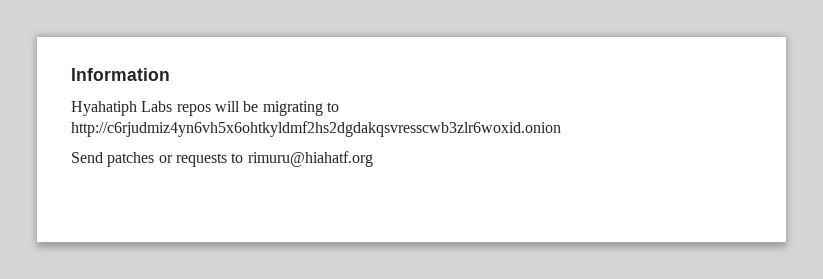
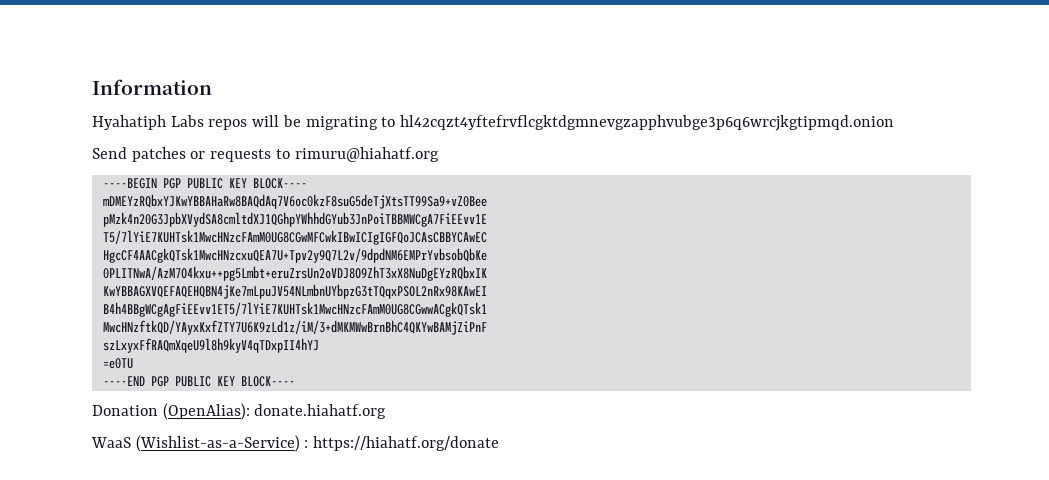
[71,121,561,137] http://c6rjudmiz4yn6vh5x6ohtkyldmf2hs2dgdakqsvresscwb3zlr6woxid.onion -> [400,115,895,131] hl42cqzt4yftefrvflcgktdgmnevgzapphvubge3p6q6wrcjkgtipmqd.onion
(373, 159) none -> [102,178,307,189] [102,194,487,209] [102,212,487,227] [102,230,487,245] [102,248,487,263] [102,266,487,281] [102,284,487,299] [102,302,487,317] [102,320,487,335] [102,338,319,353] [102,358,133,369] [102,376,295,387] [92,403,387,420] [91,435,500,452] // ----BEGIN PGP PUBLIC KEY BLOCK---- // mDMEYzRQbxYJKwYBBAHaRw8BAQdAq7V6oc0kzF8suG5deTjXtsTT99Sa9+vZ0Bee // pMzk4n20G3JpbXVydSA8cmltdXJ1QGhpYWhhdGYub3JnPoiTBBMWCgA7FiEEvv1E // T5/7lYiE7KUHTsk1MwcHNzcFAmM0UG8CGwMFCwkIBwICIgIGFQoJCAsCBBYCAwEC // HgcCF4AACgkQTsk1MwcHNzcxuQEA7U+Tpv2y9Q7L2v/9dpdNM6EMPrYvbsobQbKe // 0PLITNwA/AzM7O4kxu++pg5Lmbt+eruZrsUn2oVDJ8O9ZhT3xX8NuDgEYzRQbxIK // KwYBBAGXVQEFAQEHQBN4jKe7mLpuJV54NLmbnUYbpzG3tTQqxPSOL2nRx98KAwEI // B4h4BBgWCgAgFiEEvv1ET5/7lYiE7KUHTsk1MwcHNzcFAmM0UG8CGwwACgkQTsk1 // MwcHNzftkQD/YAyxKxfZTY7U6K9zLd1z/iM/3+dMKMWwBrnBhC4QKYwBAMjZiPnF // szLxyxFfRAQmXqeU9l8h9kyV4qTDxpII4hYJ // =e0TU // ----END PGP PUBLIC KEY BLOCK---- // Donation (OpenAlias): donate.hiahatf.org // WaaS (Wishlist-as-a-Service) : https://hiahatf.org/donate

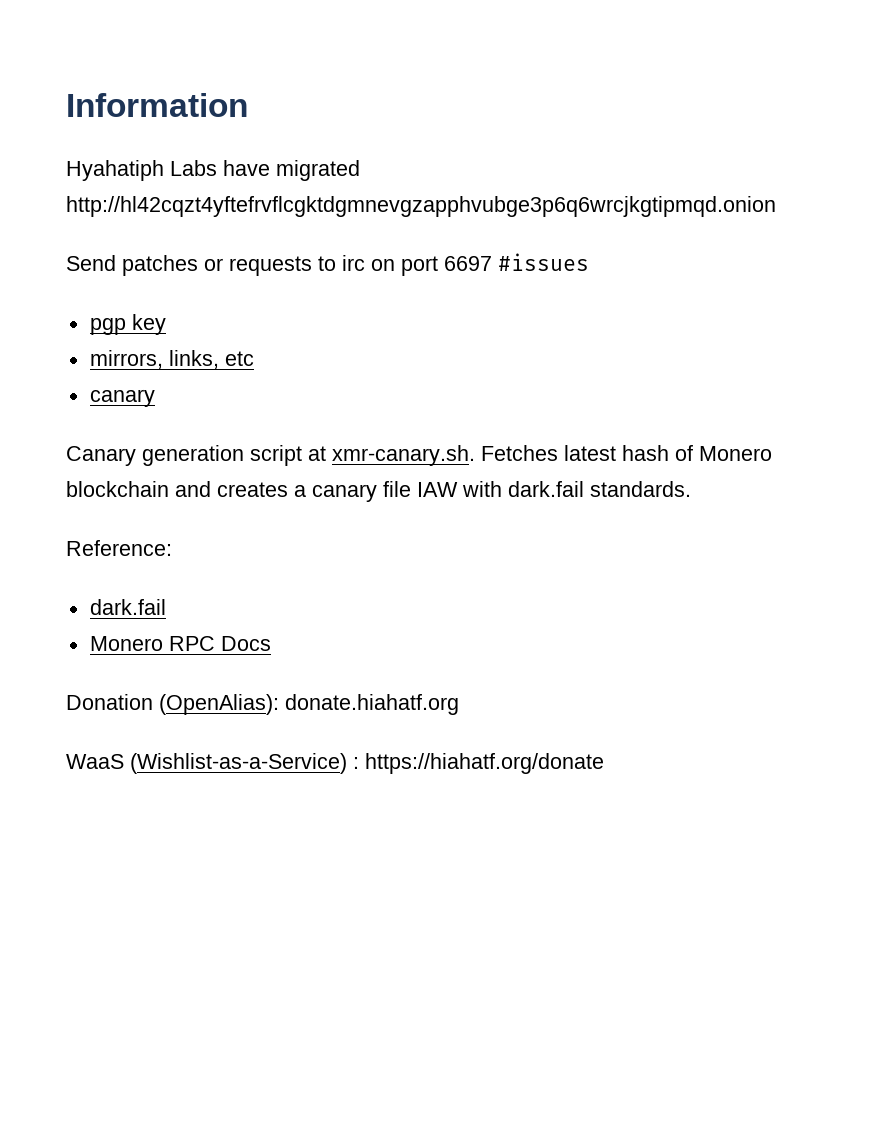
[208,115,895,131] repos will be migrating to hl42cqzt4yftefrvflcgktdgmnevgzapphvubge3p6q6wrcjkgtipmqd.onion -> [223,160,360,181] [66,196,776,217] have migrated http://hl42cqzt4yftefrvflcgktdgmnevgzapphvubge3p6q6wrcjkgtipmqd.onion
[294,147,439,162] [102,178,307,189] [102,194,487,209] [102,212,487,227] [102,230,487,245] [102,248,487,263] [102,266,487,281] [102,284,487,299] [102,302,487,317] [102,320,487,335] [102,338,319,353] [102,358,133,369] [102,376,295,387] rimuru@hiahatf.org // ----BEGIN PGP PUBLIC KEY BLOCK---- // mDMEYzRQbxYJKwYBBAHaRw8BAQdAq7V6oc0kzF8suG5deTjXtsTT99Sa9+vZ0Bee // pMzk4n20G3JpbXVydSA8cmltdXJ1QGhpYWhhdGYub3JnPoiTBBMWCgA7FiEEvv1E // T5/7lYiE7KUHTsk1MwcHNzcFAmM0UG8CGwMFCwkIBwICIgIGFQoJCAsCBBYCAwEC // HgcCF4AACgkQTsk1MwcHNzcxuQEA7U+Tpv2y9Q7L2v/9dpdNM6EMPrYvbsobQbKe // 0PLITNwA/AzM7O4kxu++pg5Lmbt+eruZrsUn2oVDJ8O9ZhT3xX8NuDgEYzRQbxIK // KwYBBAGXVQEFAQEHQBN4jKe7mLpuJV54NLmbnUYbpzG3tTQqxPSOL2nRx98KAwEI // B4h4BBgWCgAgFiEEvv1ET5/7lYiE7KUHTsk1MwcHNzcFAmM0UG8CGwwACgkQTsk1 // MwcHNzftkQD/YAyxKxfZTY7U6K9zLd1z/iM/3+dMKMWwBrnBhC4QKYwBAMjZiPnF // szLxyxFfRAQmXqeU9l8h9kyV4qTDxpII4hYJ // =e0TU // ----END PGP PUBLIC KEY BLOCK---- -> [342,253,589,276] [89,314,166,335] [89,350,254,369] [89,389,155,407] [66,445,772,466] [66,481,691,502] [66,540,172,556] [89,599,166,615] [89,636,271,651] irc on port 6697 #issues // pgp key // mirrors, links, etc // canary // Canary generation script at xmr-canary.sh. Fetches latest hash of Monero blockchain and creates a canary file IAW with dark.fail standards. // Reference: // dark.fail // Monero RPC Docs

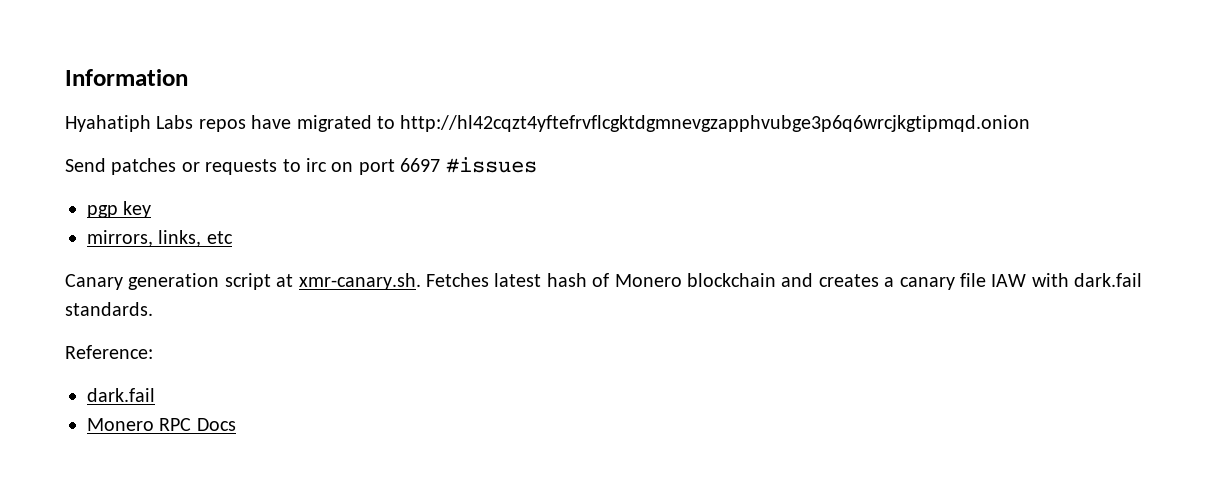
(217, 168) none -> [198,119,246,132] repos
(360, 170) none -> [377,116,395,129] to
[89,389,155,407] // canary -> (233, 237) none
[66,694,459,715] [66,753,604,774] // Donation (OpenAlias): donate.hiahatf.org // WaaS (Wishlist-as-a-Service) : https://hiahatf.org/donate -> (236, 424) none

